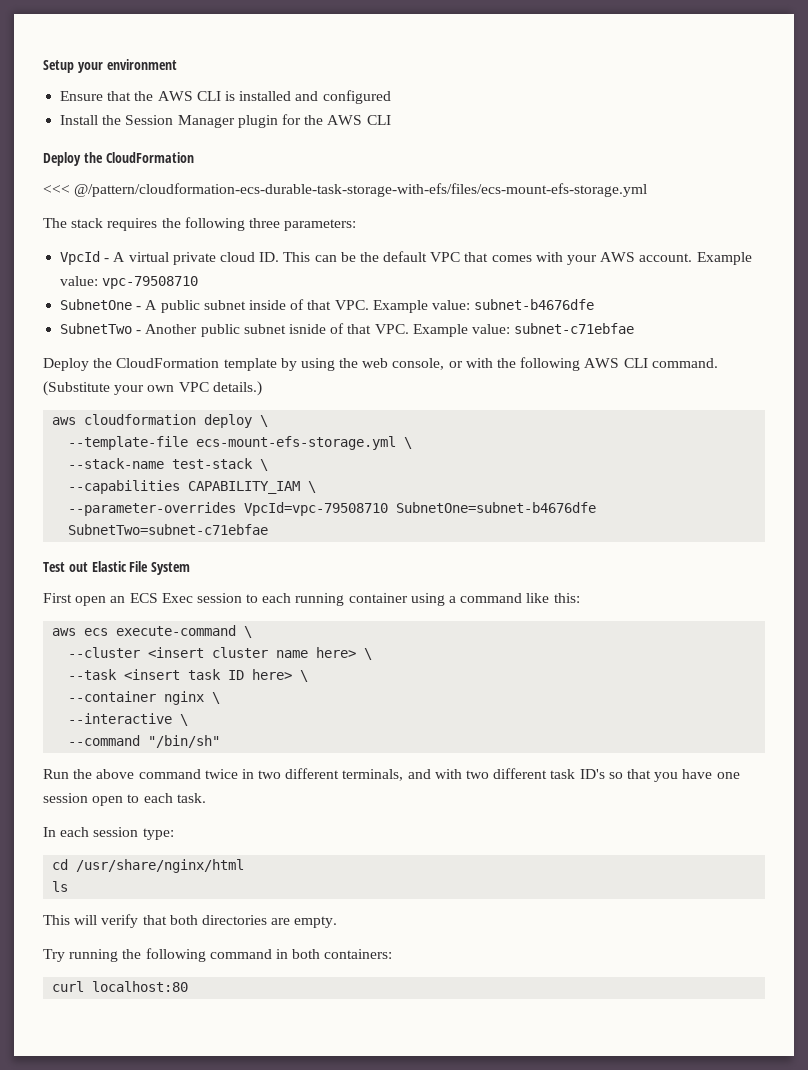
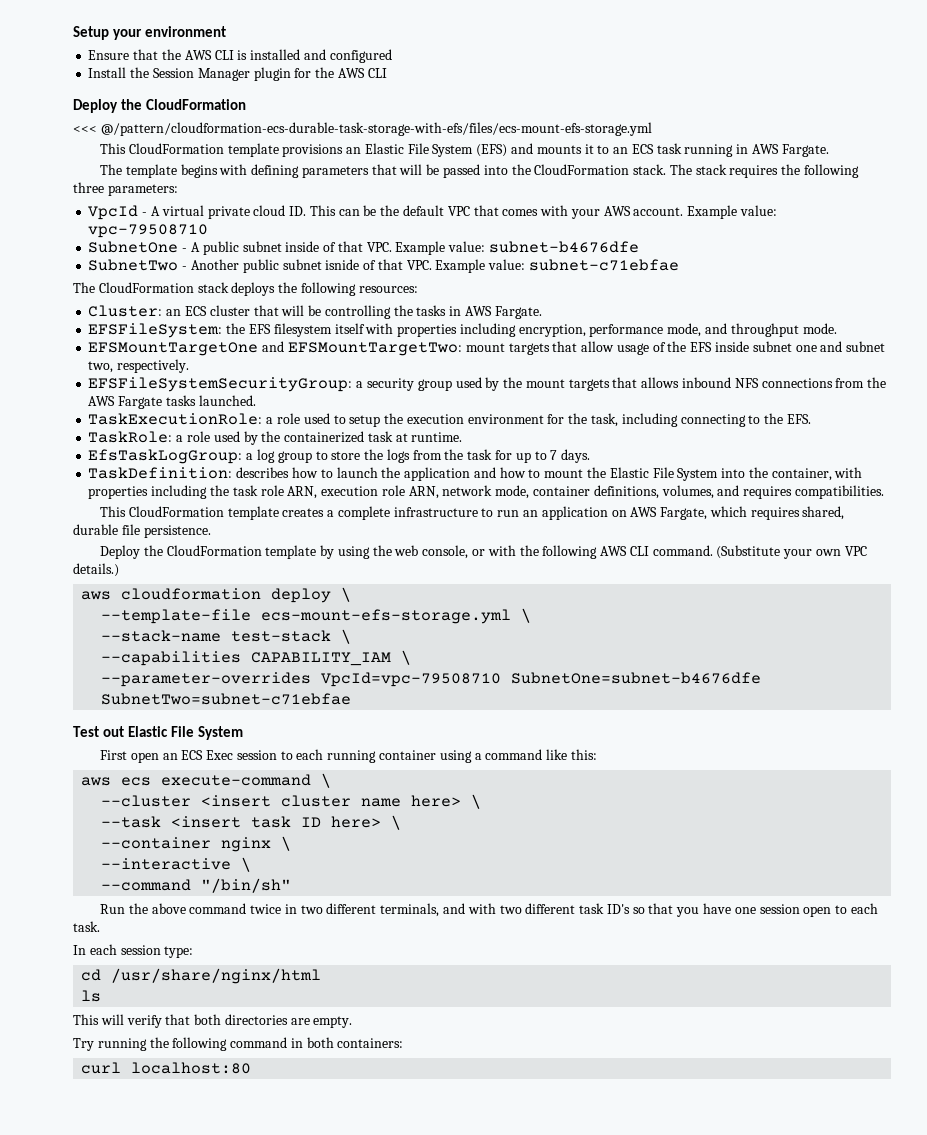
(648, 190) none -> [100,143,829,157] [100,164,667,178] This CloudFormation template provisions an Elastic File System (EFS) and mounts it to an ECS task running in AWS Fargate. // The template begins with defining parameters that will be passed into the CloudFormation stack.
(635, 328) none -> [73,282,418,296] [88,305,542,319] [88,323,837,338] [88,341,886,356] [88,359,190,373] [88,377,887,392] [88,395,256,409] [88,413,811,427] [88,431,463,445] [88,449,591,464] [88,467,863,481] [88,485,884,499] [100,506,845,520] [73,524,211,538] // The CloudFormation stack deploys the following resources: // Cluster: an ECS cluster that will be controlling the tasks in AWS Fargate. // EFSFileSystem: the EFS filesystem itself with properties including encryption, performance mode, and throughput mode. // EFSMountTargetOne and EFSMountTargetTwo: mount targets that allow usage of the EFS inside subnet one and subnet two, respectively. // EFSFileSystemSecurityGroup: a security group used by the mount targets that allows inbound NFS connections from the AWS Fargate tasks launched. // TaskExecutionRole: a role used to setup the execution environment for the task, including connecting to the EFS. // TaskRole: a role used by the containerized task at runtime. // EfsTaskLogGroup: a log group to store the logs from the task for up to 7 days. // TaskDefinition: describes how to launch the application and how to mount the Elastic File System into the container, with properties including the task role ARN, execution role ARN, network mode, container definitions, volumes, and requires compatibilities. // This CloudFormation template creates a complete infrastructure to run an application on AWS Fargate, which requires shared, durable file persistence.

